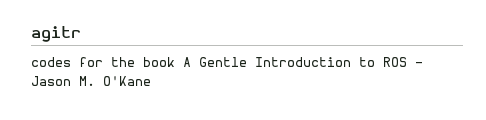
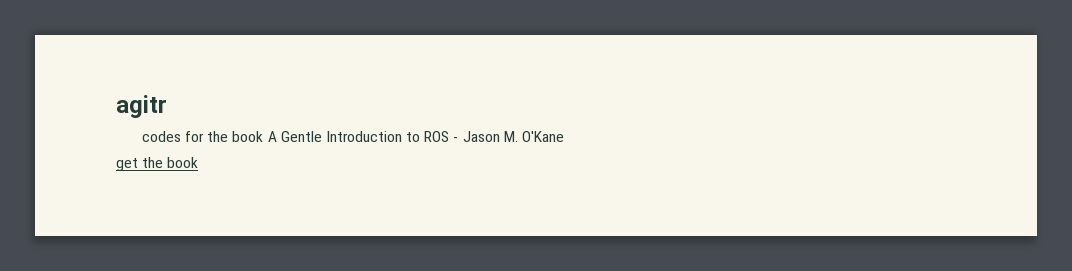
(151, 81) none -> [116,157,199,171] // get the book

